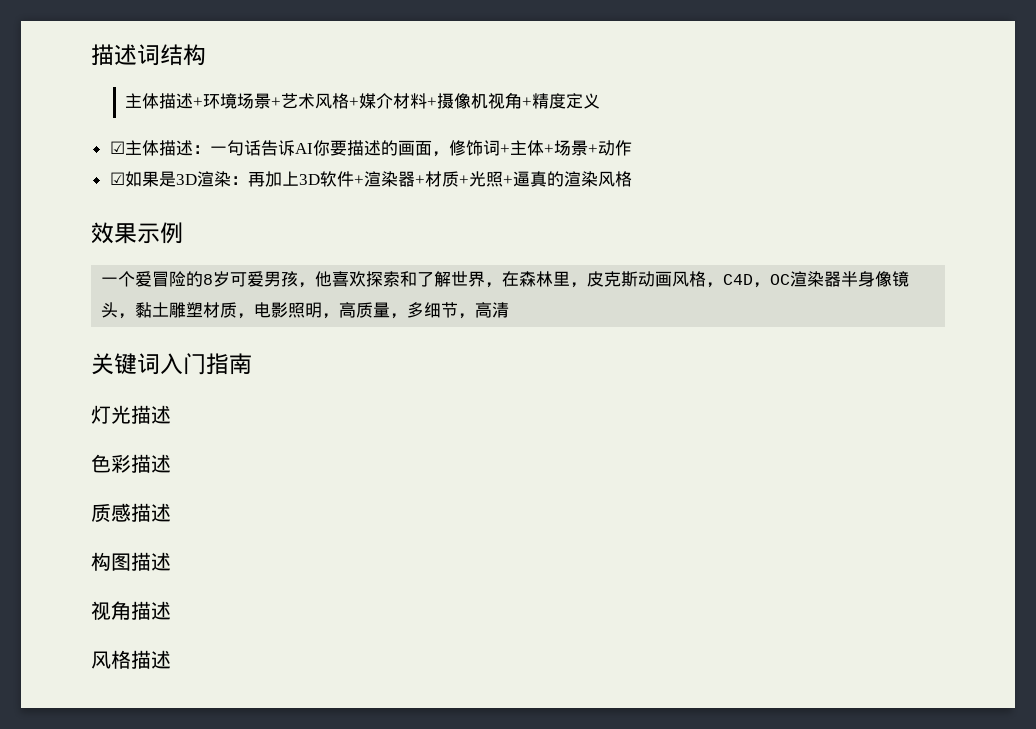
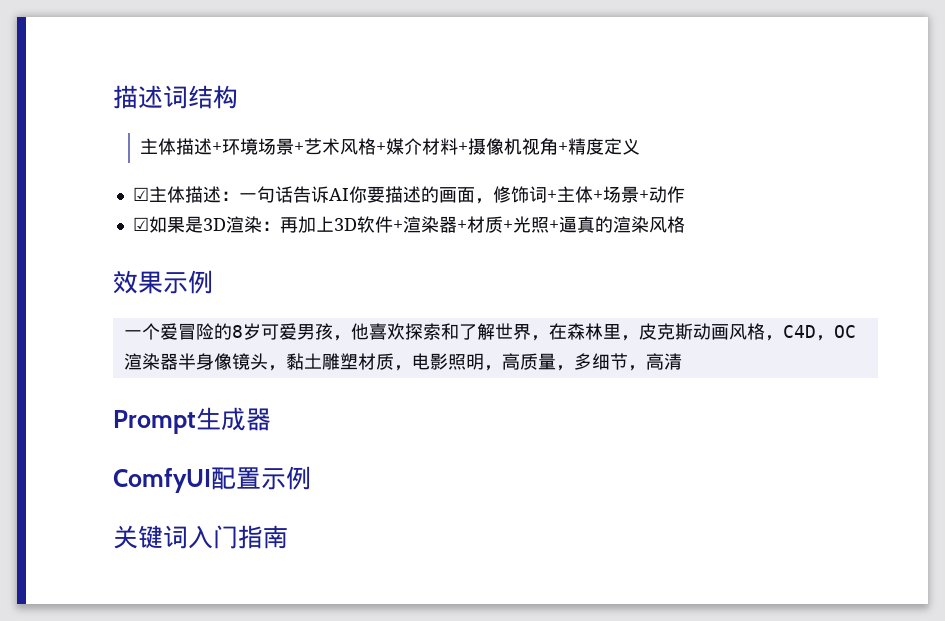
[91,353,252,375] [91,405,171,424] [91,454,171,473] [91,503,171,522] [91,552,171,571] [91,601,171,621] [91,650,171,669] 关键词入门指南 // 灯光描述 // 色彩描述 // 质感描述 // 构图描述 // 视角描述 // 风格描述 -> [113,407,271,434] [113,466,311,493] [113,525,288,549] Prompt生成器 // ComfyUI配置示例 // 关键词入门指南

